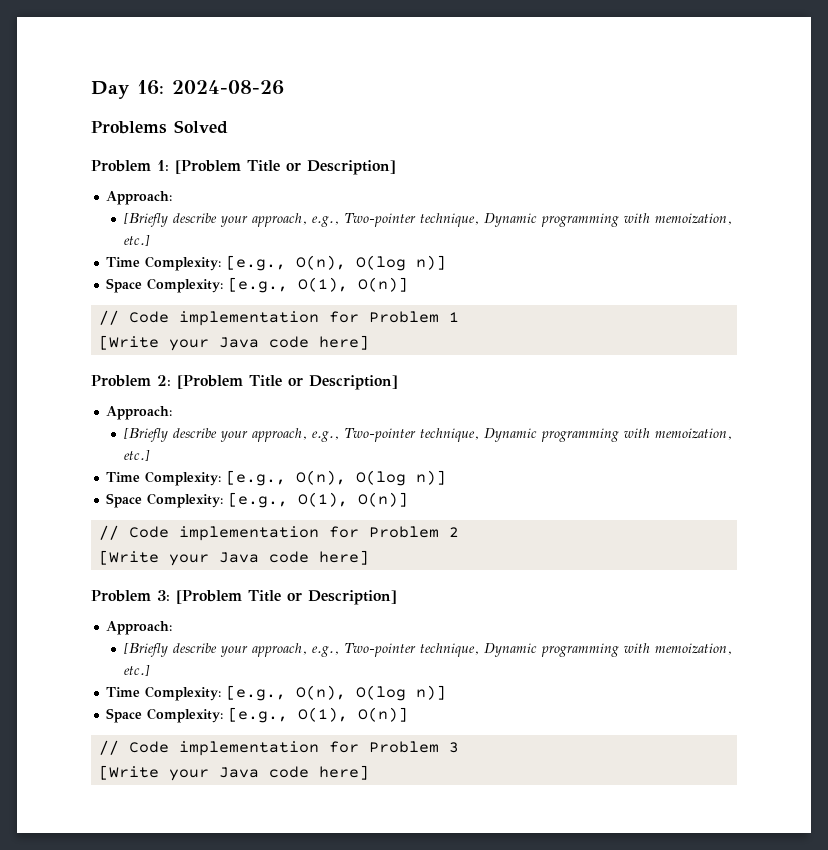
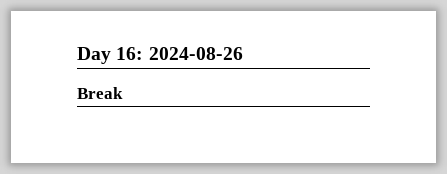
[91,120,228,134] [91,160,396,175] [106,191,173,205] [124,213,733,227] [124,235,151,246] [106,255,447,271] [106,277,409,293] [99,310,460,326] [99,335,370,351] [91,375,398,390] [106,406,173,420] [124,428,733,442] [124,450,151,461] [106,470,447,486] [106,492,409,508] [99,525,460,541] [99,550,370,566] [91,590,397,605] [106,621,173,635] [124,643,733,657] [124,665,151,676] [106,685,447,701] [106,707,409,723] [99,740,460,756] [99,765,370,781] Problems Solved // Problem 1: [Problem Title or Description] // Approach: // [Briefly describe your approach, e.g., Two-pointer technique, Dynamic programming with memoization, etc.] // Time Complexity: [e.g., O(n), O(log n)] // Space Complexity: [e.g., O(1), O(n)] // // Code implementation for Problem 1 // [Write your Java code here] // Problem 2: [Problem Title or Description] // Approach: // [Briefly describe your approach, e.g., Two-pointer technique, Dynamic programming with memoization, etc.] // Time Complexity: [e.g., O(n), O(log n)] // Space Complexity: [e.g., O(1), O(n)] // // Code implementation for Problem 2 // [Write your Java code here] // Problem 3: [Problem Title or Description] // Approach: // [Briefly describe your approach, e.g., Two-pointer technique, Dynamic programming with memoization, etc.] // Time Complexity: [e.g., O(n), O(log n)] // Space Complexity: [e.g., O(1), O(n)] // // Code implementation for Problem 3 // [Write your Java code here] -> [77,87,123,99] Break

